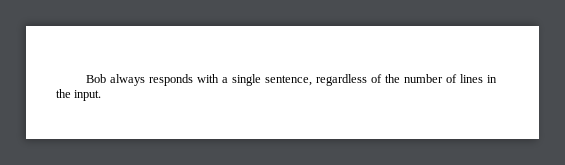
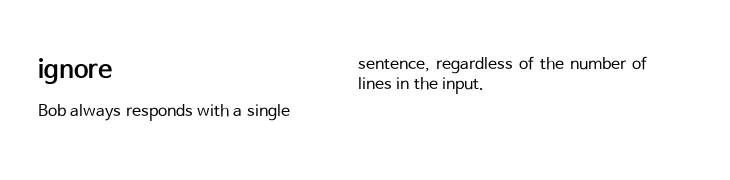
(86, 78) none -> [38,58,112,84] ignore //

